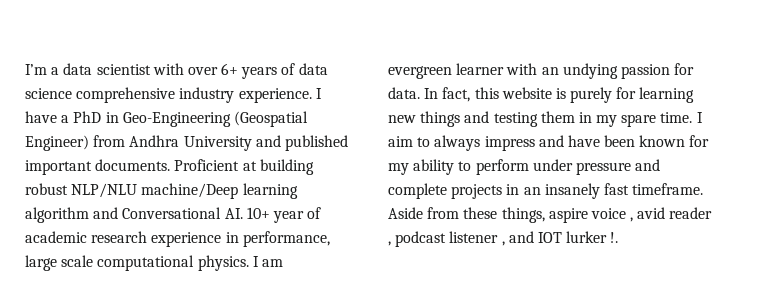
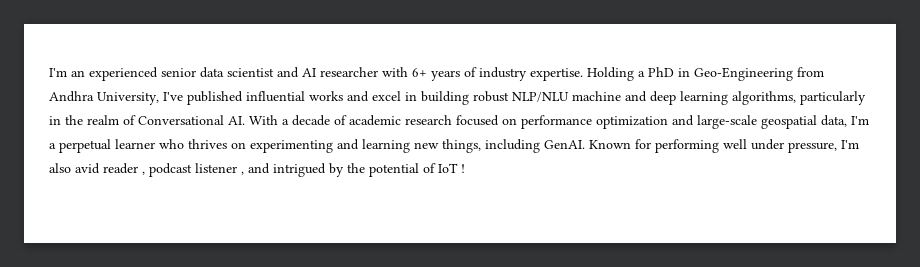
[25,63,328,79] [25,87,322,103] [25,111,308,127] [25,135,348,151] [25,159,314,175] [25,183,298,199] [25,207,322,223] [25,231,330,247] [25,255,283,271] [388,63,695,79] [388,87,695,103] [388,111,703,127] [388,135,710,151] [388,159,661,175] [388,183,704,199] [388,207,634,223] I’m a data scientist with over 6+ years of data science comprehensive industry experience. I have a PhD in Geo-Engineering (Geospatial Engineer) from Andhra University and published important documents. Proficient at building robust NLP/NLU machine/Deep learning algorithm and Conversational AI. 10+ year of academic research experience in performance, large scale computational physics. I am evergreen learner with an undying passion for data. In fact, this website is purely for learning new things and testing them in my spare time. I aim to always impress and have been known for my ability to perform under pressure and complete projects in an insanely fast timeframe. Aside from these things, aspire voice , -> [49,67,824,81] [49,91,866,105] [49,115,869,129] [49,139,859,153] [49,163,71,173] I'm an experienced senior data scientist and AI researcher with 6+ years of industry expertise. Holding a PhD in Geo-Engineering from Andhra University, I've published influential works and excel in building robust NLP/NLU machine and deep learning algorithms, particularly in the realm of Conversational AI. With a decade of academic research focused on performance optimization and large-scale geospatial data, I'm a perpetual learner who thrives on experimenting and learning new things, including GenAI. Known for performing well under pressure, I'm also
[537,231,619,243] IOT lurker !. -> [273,163,465,177] intrigued by the potential of IoT !

